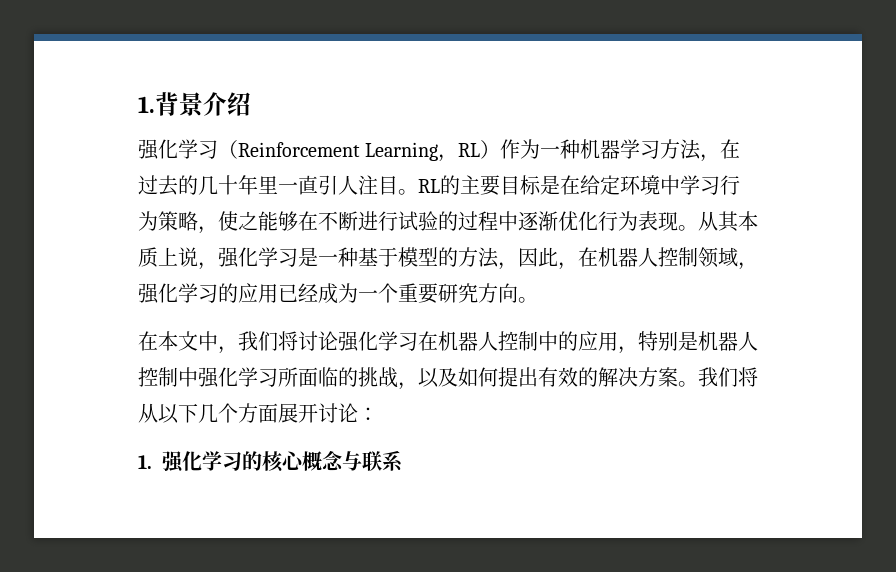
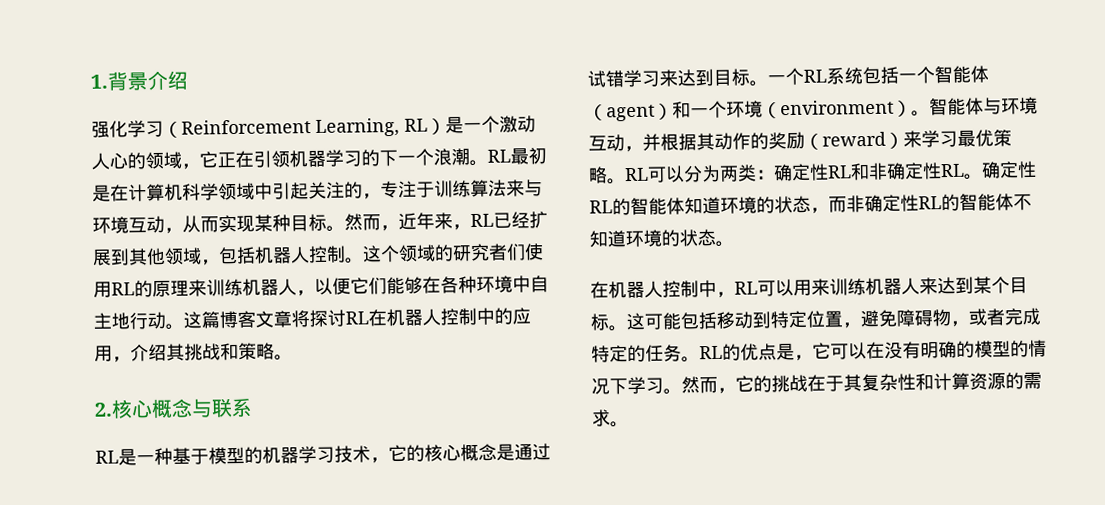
[365,139,741,162] [138,175,740,196] [138,211,758,234] [138,247,758,270] [138,283,538,304] [138,331,418,354] Learning，RL）作为一种机器学习方法，在过去的几十年里一直引人注目。RL的主要目标是在给定环境中学习行为策略，使之能够在不断进行试验的过程中逐渐优化行为表现。从其本质上说，强化学习是一种基于模型的方法，因此，在机器人控制领域，强化学习的应用已经成为一个重要研究方向。 // 在本文中，我们将讨论强化学习 -> [315,115,536,137] [91,147,547,170] [92,179,543,202] [92,211,548,234] [92,243,544,266] [93,275,549,298] [93,309,369,330] Learning, RL）是一个激动人心的领域，它正在引领机器学习的下一个浪潮。RL最初是在计算机科学领域中引起关注的，专注于训练算法来与环境互动，从而实现某种目标。然而，近年来，RL已经扩展到其他领域，包括机器人控制。这个领域的研究者们使用RL的原理来训练机器人，以便它们能够在各种环境中自主地行动。这篇博客文章将探讨RL
[638,331,758,351] [138,367,758,390] [138,403,378,424] [138,450,403,473] 特别是机器人控制中强化学习所面临的挑战，以及如何提出有效的解决方案。我们将从以下几个方面展开讨论： // 1.强化学习的核心概念与联系 -> [130,342,293,362] [94,397,253,419] [95,443,551,466] [587,65,989,88] [588,96,1038,122] [588,129,1012,153] [588,160,1037,185] [589,193,1032,216] [589,228,734,248] [590,276,1028,299] [590,307,1041,332] [591,339,1047,363] [591,371,1042,395] [591,409,629,428] 介绍其挑战和策略。 // 2.核心概念与联系 // RL是一种基于模型的机器学习技术，它的核心概念是通过试错学习来达到目标。一个RL系统包括一个智能体（agent）和一个环境（environment）。智能体与环境互动，并根据其动作的奖励（reward）来学习最优策略。RL可以分为两类：确定性RL和非确定性RL。确定性RL的智能体知道环境的状态，而非确定性RL的智能体不知道环境的状态。 // 在机器人控制中，RL可以用来训练机器人来达到某个目标。这可能包括移动到特定位置，避免障碍物，或者完成特定的任务。RL的优点是，它可以在没有明确的模型的情况下学习。然而，它的挑战在于其复杂性和计算资源的需求。

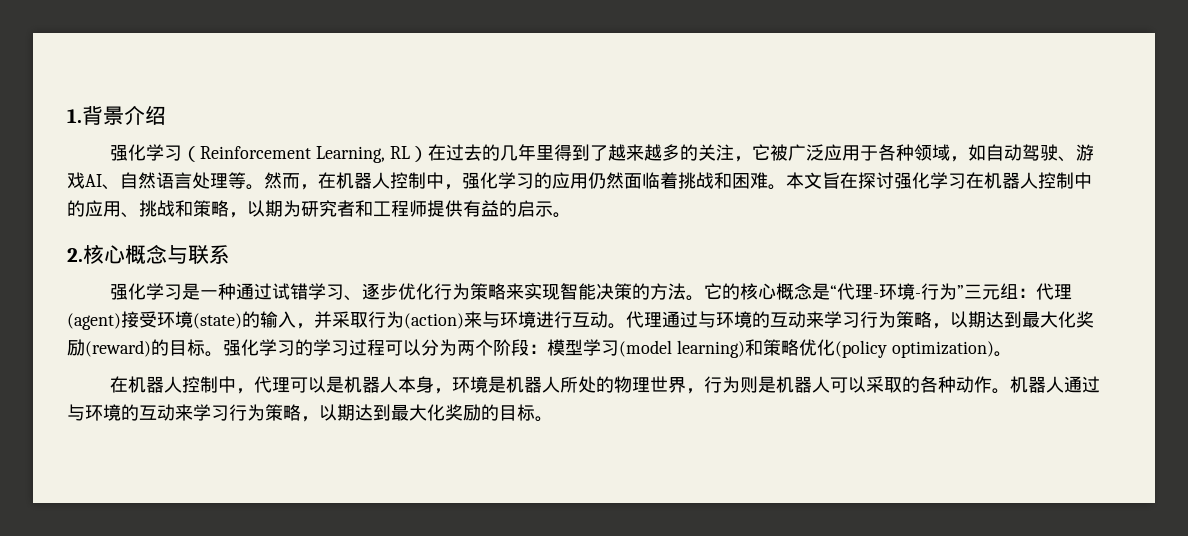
[445,115,536,134] [91,147,547,170] [92,179,543,202] [92,211,548,234] [92,243,544,266] [93,275,549,298] [93,309,369,330] 是一个激动人心的领域，它正在引领机器学习的下一个浪潮。RL最初是在计算机科学领域中引起关注的，专注于训练算法来与环境互动，从而实现某种目标。然而，近年来，RL已经扩展到其他领域，包括机器人控制。这个领域的研究者们使用RL的原理来训练机器人，以便它们能够在各种环境中自主地行动。这篇博客文章将探讨RL -> [427,144,1094,162] [67,172,966,190] 在过去的几年里得到了越来越多的关注，它被广泛应用于各种领域，如自动驾驶、游戏AI、自然语言处理等。然而，在机器人控制中，强化学习的应用仍然面临着挑战和困难。本文旨在探讨强化学习
[112,343,185,363] ，介绍其 -> [121,212,139,218] 、
(275, 351) none -> [229,200,553,218] ，以期为研究者和工程师提供有益的启示
[95,443,551,466] [587,65,989,88] [588,96,1038,122] [588,129,1012,153] [588,160,1037,185] [589,193,1032,216] [589,228,716,248] RL是一种基于模型的机器学习技术，它的核心概念是通过试错学习来达到目标。一个RL系统包括一个智能体（agent）和一个环境（environment）。智能体与环境互动，并根据其动作的奖励（reward）来学习最优策略。RL可以分为两类：确定性RL和非确定性RL。确定性RL的智能体知道环境的状态，而非确定性RL的智能体不知道环境的状态 -> [109,283,1072,301] [67,311,1094,330] [67,339,994,358] 强化学习是一种通过试错学习、逐步优化行为策略来实现智能决策的方法。它的核心概念是“代理-环境-行为”三元组：代理(agent)接受环境(state)的输入，并采取行为(action)来与环境进行互动。代理通过与环境的互动来学习行为策略，以期达到最大化奖励(reward)的目标。强化学习的学习过程可以分为两个阶段：模型学习(model learning)和策略优化(policy optimization)
[734,276,1028,297] [590,307,1041,332] [591,339,1047,363] [591,371,1042,395] [591,409,611,427] RL可以用来训练机器人来达到某个目标。这可能包括移动到特定位置，避免障碍物，或者完成特定的任务。RL的优点是，它可以在没有明确的模型的情况下学习。然而，它的挑战在于其复杂性和计算资源的需求 -> [253,376,1100,394] [67,404,535,422] 代理可以是机器人本身，环境是机器人所处的物理世界，行为则是机器人可以采取的各种动作。机器人通过与环境的互动来学习行为策略，以期达到最大化奖励的目标

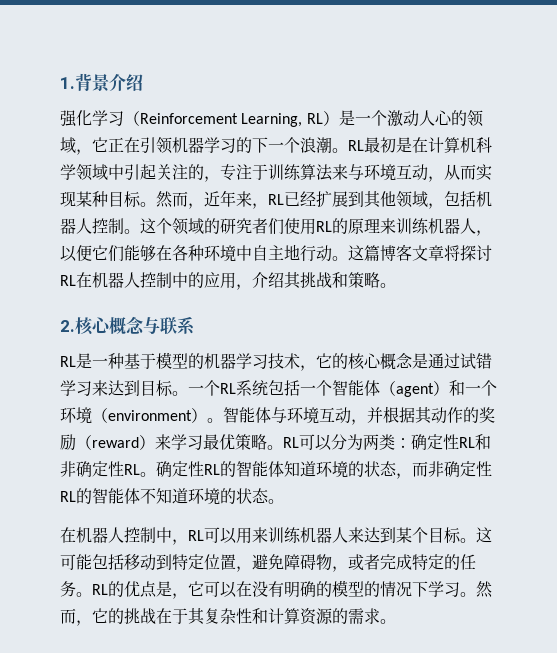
[427,144,1094,162] [67,172,966,190] 在过去的几年里得到了越来越多的关注，它被广泛应用于各种领域，如自动驾驶、游戏AI、自然语言处理等。然而，在机器人控制中，强化学习的应用仍然面临着挑战和困难。本文旨在探讨强化学习 -> [338,110,484,127] [60,137,492,155] [60,164,492,182] [60,190,492,209] [60,218,492,236] [60,244,492,262] [60,275,76,286] 是一个激动人心的领域，它正在引领机器学习的下一个浪潮。RL最初是在计算机科学领域中引起关注的，专注于训练算法来与环境互动，从而实现某种目标。然而，近年来，RL已经扩展到其他领域，包括机器人控制。这个领域的研究者们使用RL的原理来训练机器人，以便它们能够在各种环境中自主地行动。这篇博客文章将探讨RL
[121,212,139,218] 、 -> [236,272,301,290] ，介绍其
[229,200,553,218] ，以期为研究者和工程师提供有益的启示 -> (380, 280) none
[109,283,1072,301] [67,311,1094,330] [67,339,994,358] 强化学习是一种通过试错学习、逐步优化行为策略来实现智能决策的方法。它的核心概念是“代理-环境-行为”三元组：代理(agent)接受环境(state)的输入，并采取行为(action)来与环境进行互动。代理通过与环境的互动来学习行为策略，以期达到最大化奖励(reward)的目标。强化学习的学习过程可以分为两个阶段：模型学习(model learning)和策略优化(policy optimization) -> [60,352,492,371] [60,380,497,397] [60,406,495,425] [60,434,491,451] [60,461,492,479] [60,488,269,505] RL是一种基于模型的机器学习技术，它的核心概念是通过试错学习来达到目标。一个RL系统包括一个智能体（agent）和一个环境（environment）。智能体与环境互动，并根据其动作的奖励（reward）来学习最优策略。RL可以分为两类：确定性RL和非确定性RL。确定性RL的智能体知道环境的状态，而非确定性RL的智能体不知道环境的状态
[253,376,1100,394] [67,404,535,422] 代理可以是机器人本身，环境是机器人所处的物理世界，行为则是机器人可以采取的各种动作。机器人通过与环境的互动来学习行为策略，以期达到最大化奖励的目标 -> [188,527,492,544] [60,554,476,572] [60,580,493,599] [60,608,380,626] RL可以用来训练机器人来达到某个目标。这可能包括移动到特定位置，避免障碍物，或者完成特定的任务。RL的优点是，它可以在没有明确的模型的情况下学习。然而，它的挑战在于其复杂性和计算资源的需求

